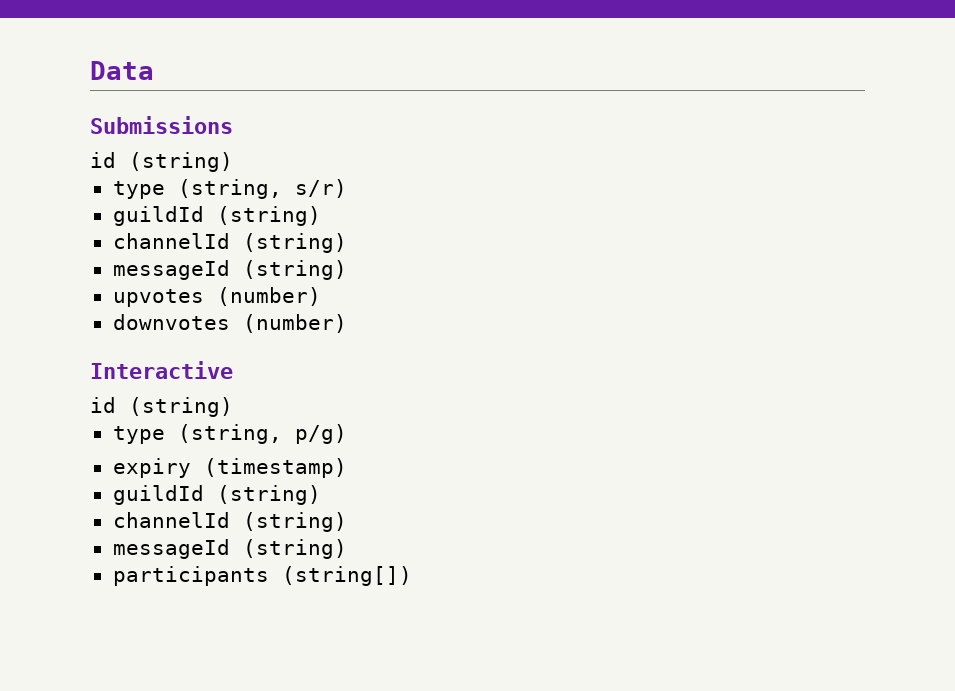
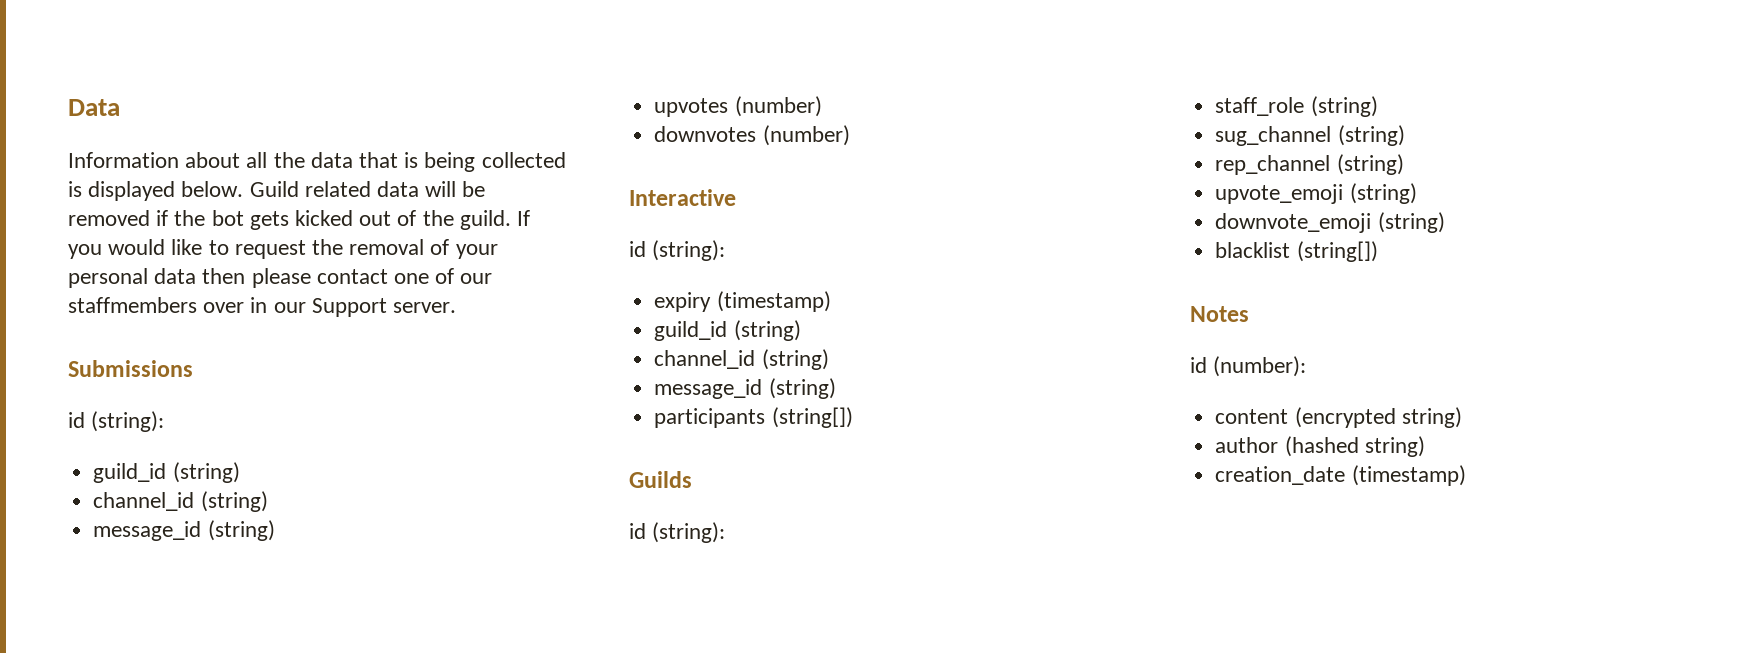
(154, 70) none -> [68,152,566,172] [68,181,486,201] [68,210,531,230] [68,239,498,259] [68,268,493,288] [68,297,457,317] // Information about all the data that is being collected is displayed below. Guild related data will be removed if the bot gets kicked out of the guild. If you would like to request the removal of your personal data then please contact one of our staffmembers over in our Support server.
[129,152,233,172] [112,179,347,199] [112,206,321,226] [112,233,347,253] [112,260,230,280] (string) // type (string, s/r) // guildId (string) // channelId (string) // messageId -> [91,411,165,432] [93,462,240,483] [93,491,268,512] [93,521,202,541] (string): // guild_id (string) // channel_id (string) // message_id
[129,397,233,417] [112,424,347,444] (string) // type (string, p/g) -> [652,240,726,261] (string):
[112,485,321,505] [112,512,347,532] [112,539,230,559] guildId (string) // channelId (string) // messageId -> [654,320,801,341] [654,349,829,370] [654,379,763,399] guild_id (string) // channel_id (string) // message_id
(412, 576) none -> [629,471,692,488] [629,522,726,543] [1215,96,1378,117] [1215,125,1405,146] [1215,154,1404,175] [1215,183,1417,204] [1215,212,1445,233] [1215,241,1378,262] [1190,306,1249,322] [1190,356,1307,377] [1215,407,1462,428] [1215,436,1425,457] [1215,465,1466,486] // Guilds // id (string): // staff_role (string) // sug_channel (string) // rep_channel (string) // upvote_emoji (string) // downvote_emoji (string) // blacklist (string[]) // Notes // id (number): // content (encrypted string) // author (hashed string) // creation_date (timestamp)

